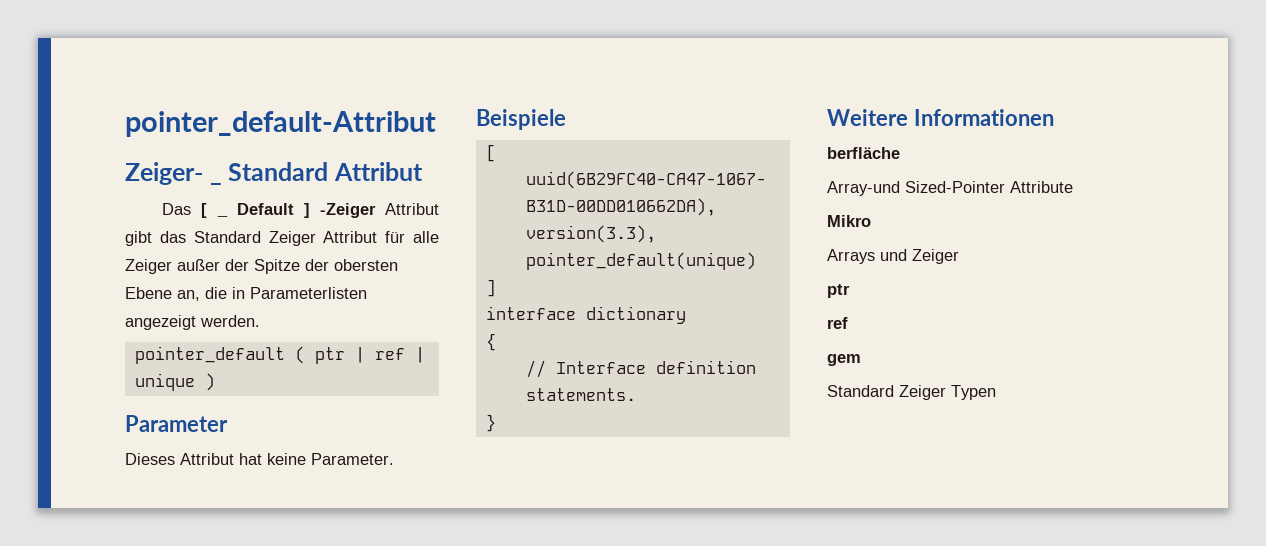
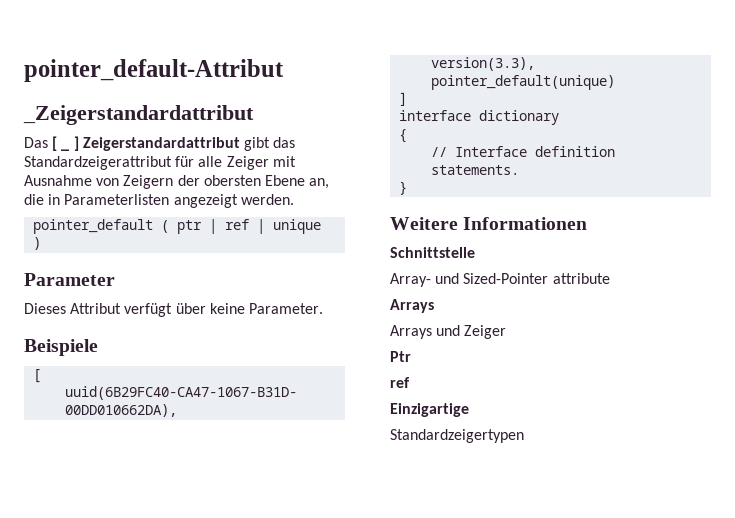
[125,162,222,185] [228,162,423,181] Zeiger- _ Standard Attribut -> [23,105,254,125] _Zeigerstandardattribut
[236,203,439,218] [125,231,439,246] [125,259,300,274] Default ] -Zeiger Attribut gibt das Standard Zeiger Attribut für alle Zeiger außer der Spitze -> [73,136,296,151] [24,156,296,170] [24,175,174,189] ] Zeigerstandardattribut gibt das Standardzeigerattribut für alle Zeiger mit Ausnahme von Zeigern
[239,453,262,465] hat -> [124,303,206,317] verfügt über
[827,147,900,159] [827,181,1073,196] [827,215,871,227] berfläche // Array-und Sized-Pointer Attribute // Mikro -> [390,247,475,258] [390,273,610,287] [390,299,434,313] Schnittstelle // Array- und Sized-Pointer attribute // Arrays
[827,284,850,298] ptr -> [390,351,411,362] Ptr
[827,354,861,366] [827,385,996,400] gem // Standard Zeiger Typen -> [390,403,469,417] [390,429,524,443] Einzigartige // Standardzeigertypen

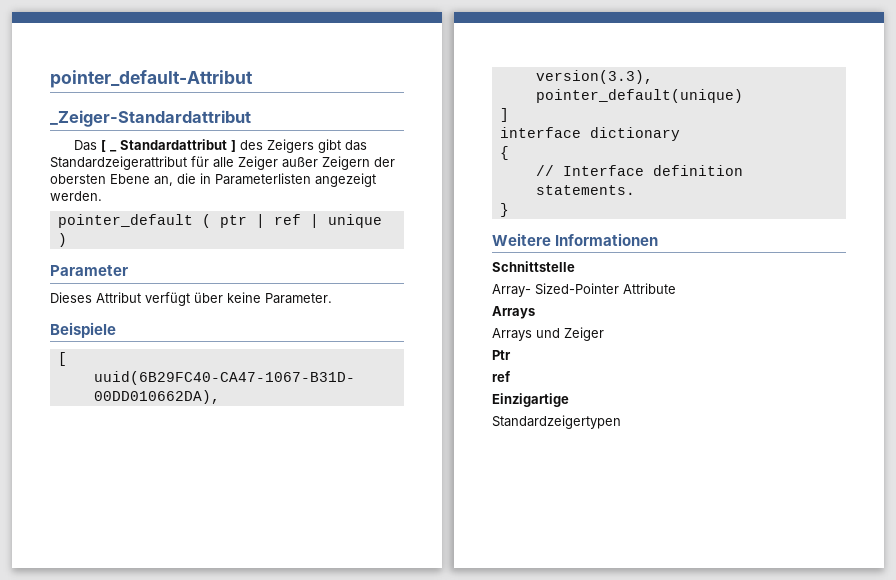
[23,105,254,125] _Zeigerstandardattribut -> [50,110,251,127] _Zeiger-Standardattribut
[73,136,240,151] ] Zeigerstandardattribut -> [120,139,315,153] Standardattribut ] des Zeigers
[272,156,296,167] [24,175,120,186] mit Ausnahme von -> [282,157,318,168] außer
[435,273,610,284] und Sized-Pointer attribute -> [535,283,676,295] Sized-Pointer Attribute

